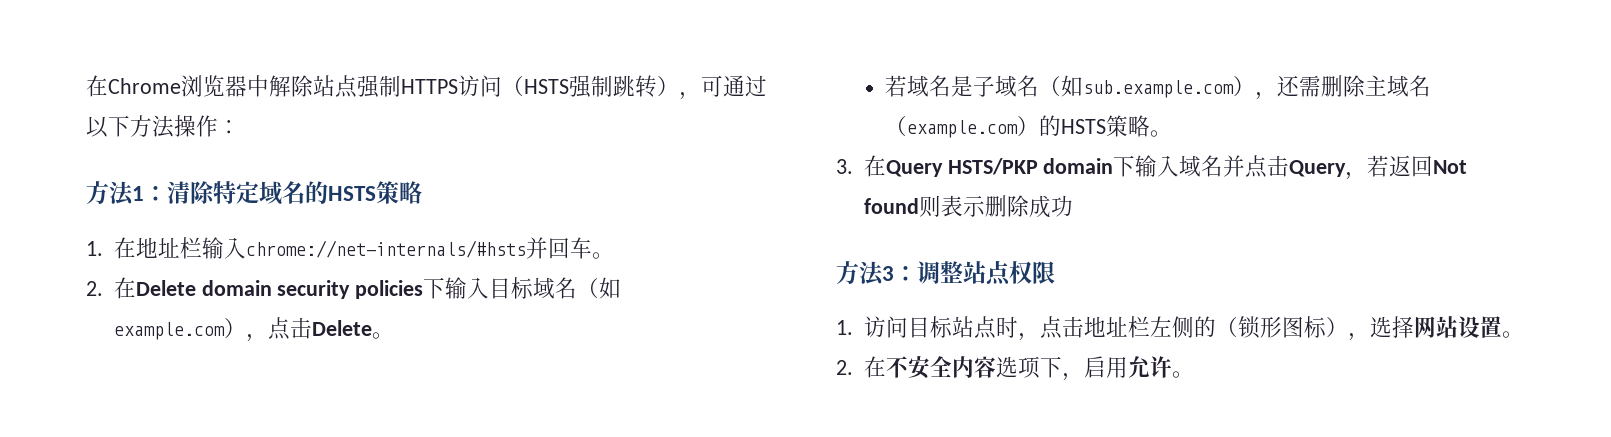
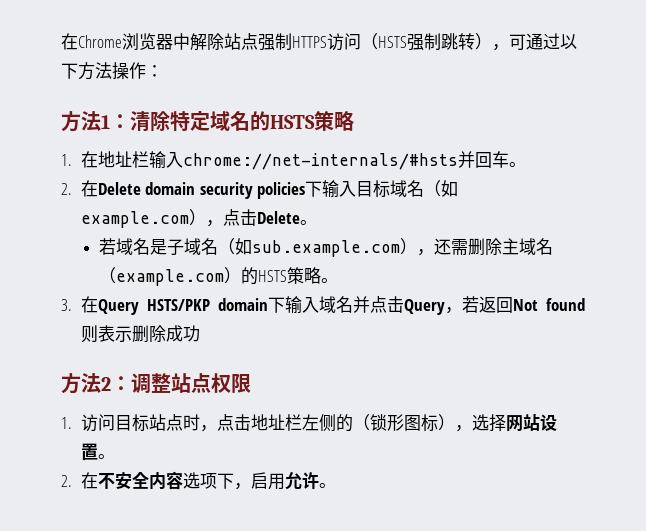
[882,266,894,281] 3 -> [101,377,111,391] 2

